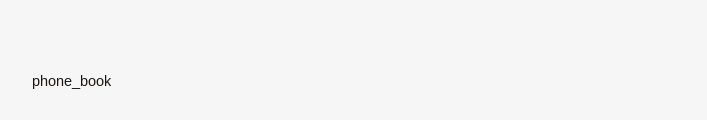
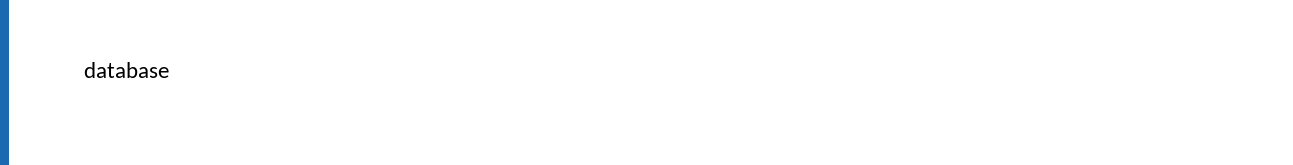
[32,75,112,89] phone_book -> [84,62,169,78] database

